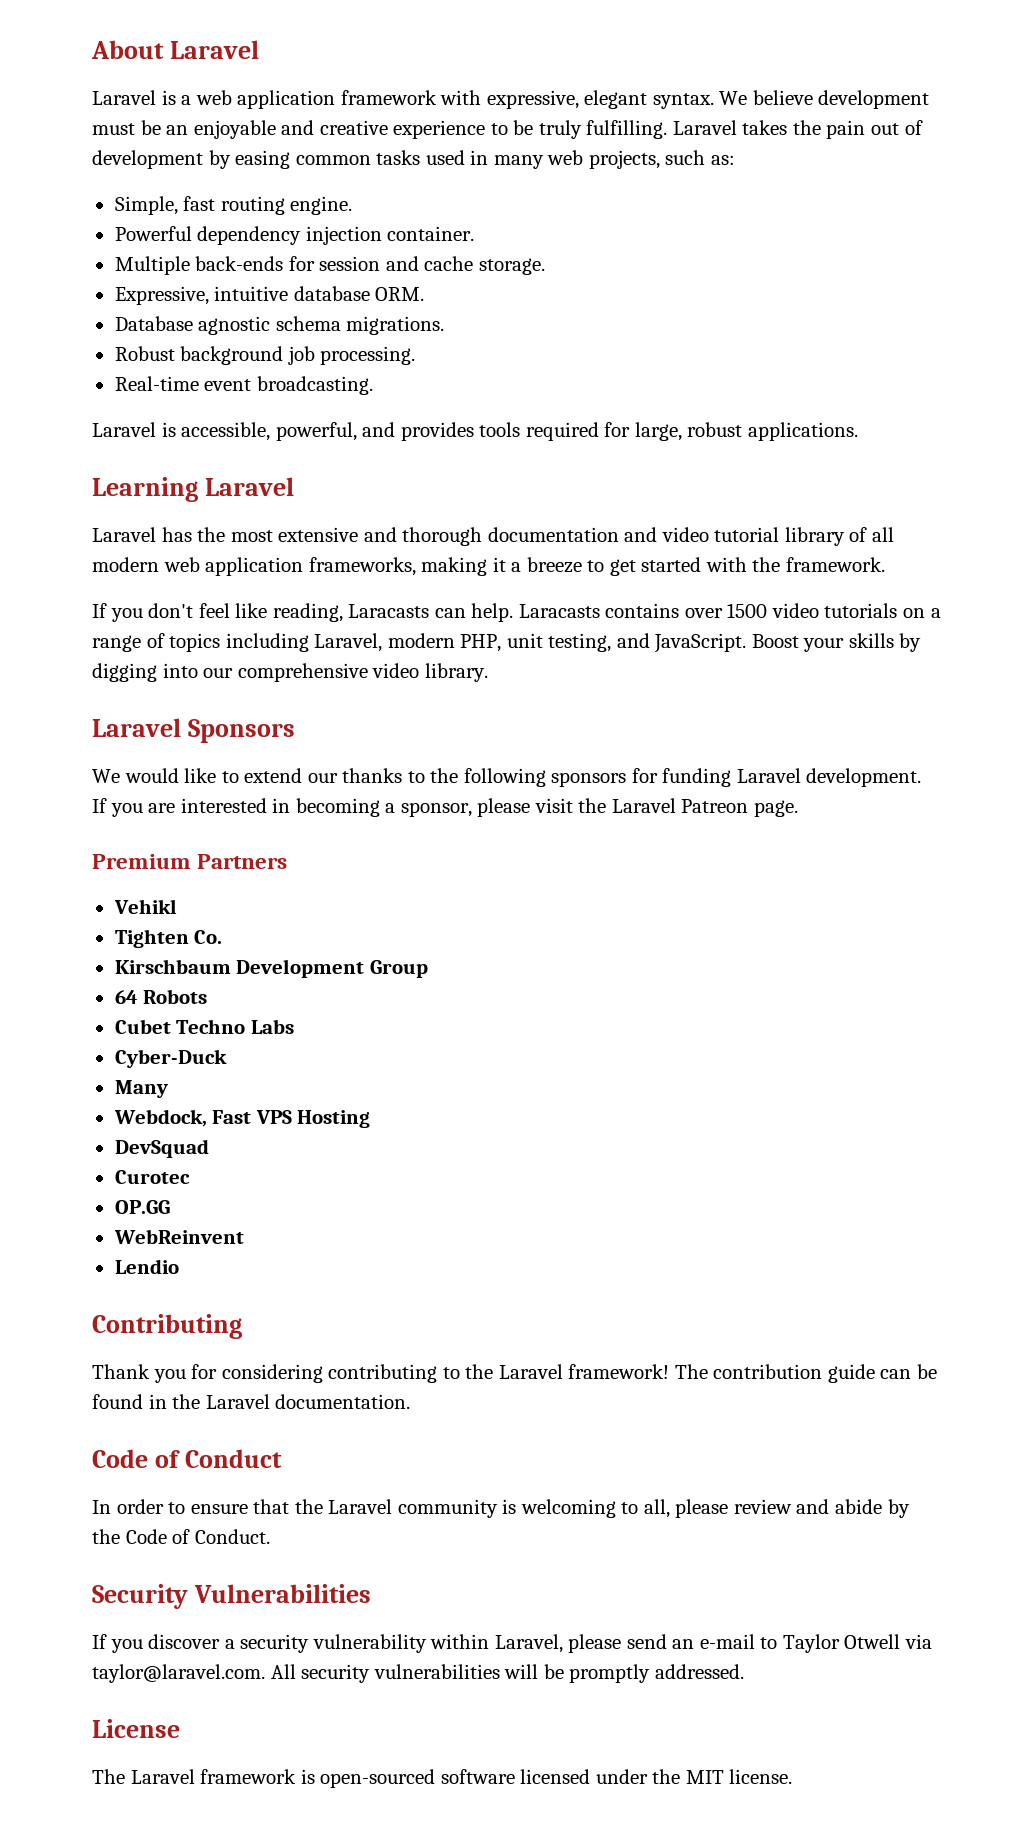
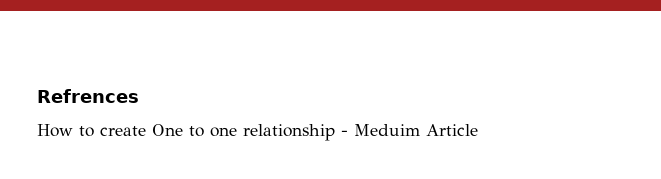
[91,40,259,59] [92,90,930,109] [92,120,923,139] [92,150,735,169] [114,196,353,215] [114,226,475,245] [114,256,545,275] [114,286,425,305] [114,316,445,335] [114,346,416,365] [114,376,373,395] [92,422,858,441] [92,477,294,502] [92,527,894,546] [92,557,885,576] [92,603,941,622] [92,633,922,653] [92,663,488,682] [92,718,295,743] [92,768,922,787] [92,798,798,817] [92,854,288,869] [113,899,177,914] [114,929,223,948] [114,959,428,978] [114,989,208,1004] [114,1019,294,1034] [114,1049,227,1068] [114,1080,168,1098] [113,1109,371,1128] [114,1139,209,1158] [114,1170,190,1184] [114,1200,170,1214] [113,1229,244,1244] [114,1259,179,1274] [92,1314,242,1339] [92,1364,937,1383] [92,1394,411,1409] [92,1449,282,1468] [92,1499,910,1518] [92,1529,270,1544] [92,1584,371,1609] [92,1634,933,1653] [92,1664,744,1683] [92,1719,180,1738] [92,1769,793,1788] About Laravel // Laravel is a web application framework with expressive, elegant syntax. We believe development must be an enjoyable and creative experience to be truly fulfilling. Laravel takes the pain out of development by easing common tasks used in many web projects, such as: // Simple, fast routing engine. // Powerful dependency injection container. // Multiple back-ends for session and cache storage. // Expressive, intuitive database ORM. // Database agnostic schema migrations. // Robust background job processing. // Real-time event broadcasting. // Laravel is accessible, powerful, and provides tools required for large, robust applications. // Learning Laravel // Laravel has the most extensive and thorough documentation and video tutorial library of all modern web application frameworks, making it a breeze to get started with the framework. // If you don't feel like reading, Laracasts can help. Laracasts contains over 1500 video tutorials on a range of topics including Laravel, modern PHP, unit testing, and JavaScript. Boost your skills by digging into our comprehensive video library. // Laravel Sponsors // We would like to extend our thanks to the following sponsors for funding Laravel development. If you are interested in becoming a sponsor, please visit the Laravel Patreon page. // Premium Partners // Vehikl // Tighten Co. // Kirschbaum Development Group // 64 Robots // Cubet Techno Labs // Cyber-Duck // Many // Webdock, Fast VPS Hosting // DevSquad // Curotec // OP.GG // WebReinvent // Lendio // Contributing // Thank you for considering contributing to the Laravel framework! The contribution guide can be found in the Laravel documentation. // Code of Conduct // In order to ensure that the Laravel community is welcoming to all, please review and abide by the Code of Conduct. // Security Vulnerabilities // If you discover a security vulnerability within Laravel, please send an e-mail to Taylor Otwell via taylor@laravel.com. All security vulnerabilities will be promptly addressed. // License // The Laravel framework is open-sourced software licensed under the MIT license. -> [37,89,139,103] [37,124,478,141] Refrences // How to create One to one relationship - Meduim Article

